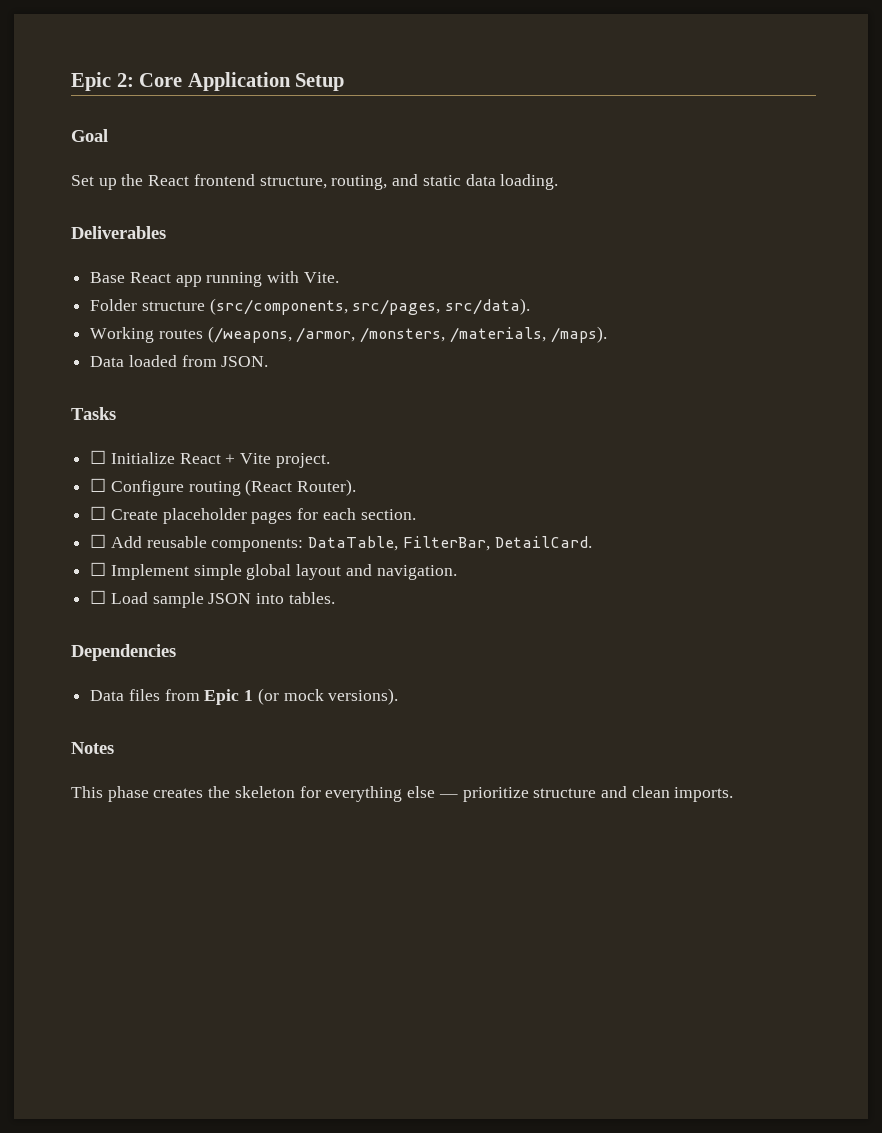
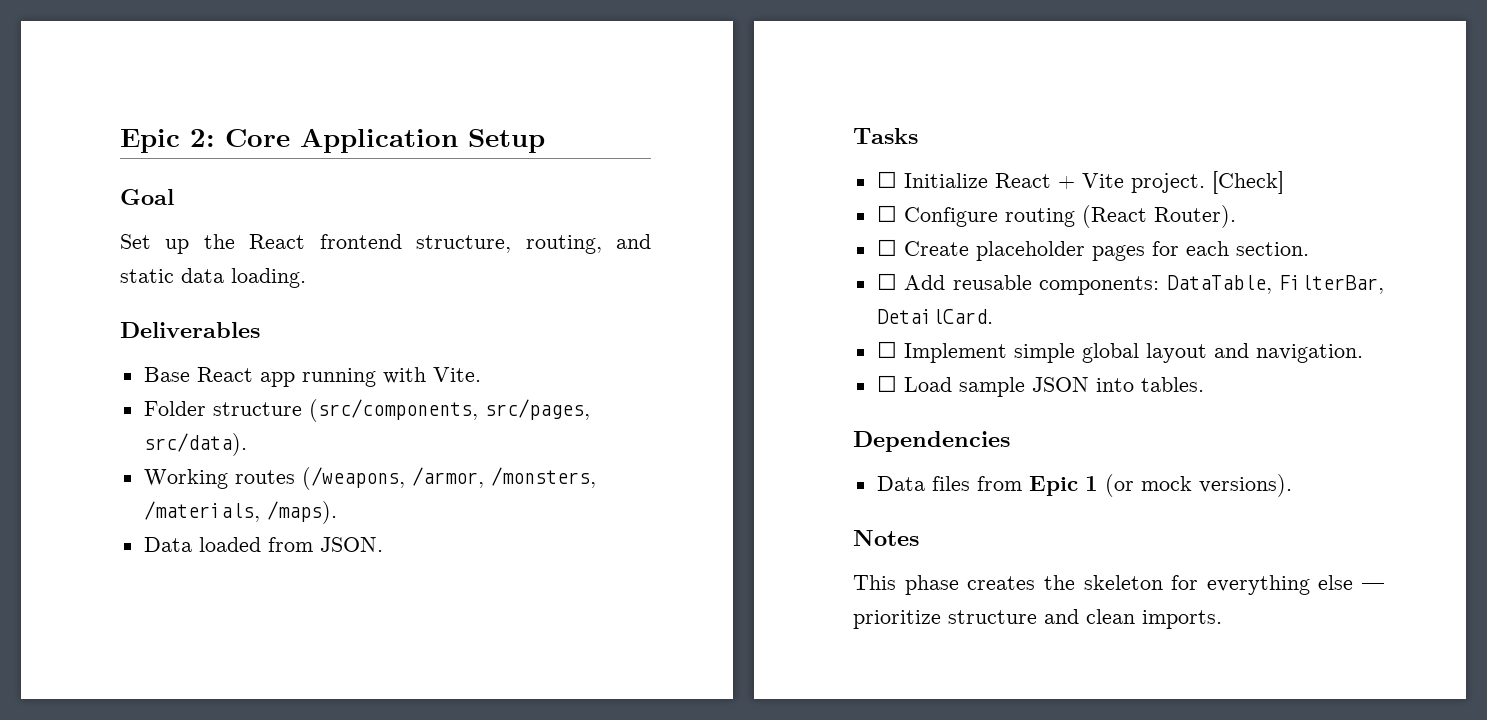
(330, 460) none -> [1211,171,1284,194] [Check]

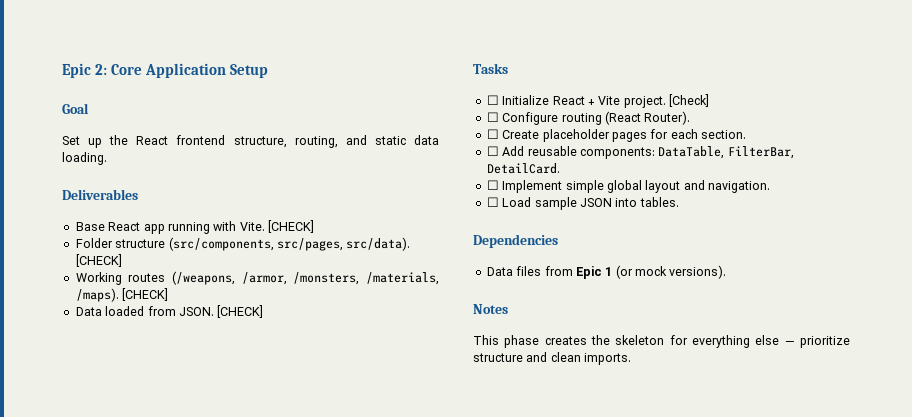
(481, 374) none -> [268,220,314,233] [CHECK]
(247, 444) none -> [75,254,122,267] [CHECK]
(337, 512) none -> [122,288,169,301] [CHECK]
(383, 544) none -> [217,305,264,318] [CHECK]

